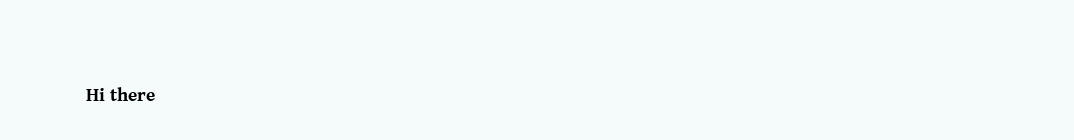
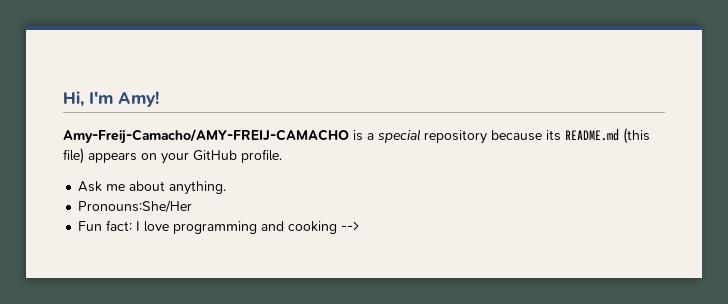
[86,87,156,101] Hi there -> [63,91,159,107] [63,128,650,144] [63,148,282,164] [78,181,227,195] [78,200,193,213] [78,220,360,234] Hi, I'm Amy! // Amy-Freij-Camacho/AMY-FREIJ-CAMACHO is a special repository because its README.md (this file) appears on your GitHub profile. // Ask me about anything. // Pronouns:She/Her // Fun fact: I love programming and cooking -->

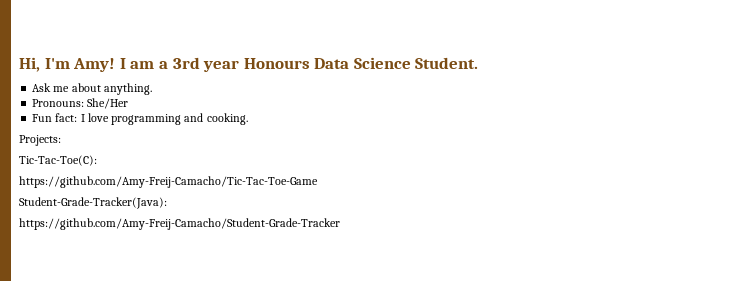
[63,128,650,144] [63,148,282,164] // Amy-Freij-Camacho/AMY-FREIJ-CAMACHO is a special repository because its README.md (this file) appears on your GitHub profile. -> [119,57,479,72] I am a 3rd year Honours Data Science Student.
[78,200,193,213] Pronouns:She/Her -> [32,98,129,109] Pronouns: She/Her
[288,221,360,234] cooking --> -> [206,113,248,125] [19,135,61,146] [19,155,97,166] [19,176,318,188] [19,197,167,209] [19,218,340,230] cooking. // Projects: // Tic-Tac-Toe(C): // https://github.com/Amy-Freij-Camacho/Tic-Tac-Toe-Game // Student-Grade-Tracker(Java): // https://github.com/Amy-Freij-Camacho/Student-Grade-Tracker

